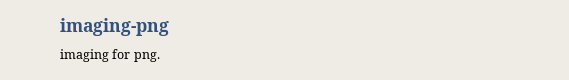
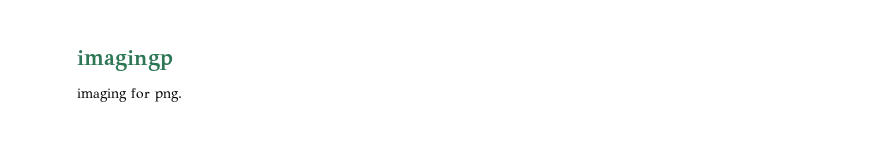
[60,18,169,36] imaging-png -> [77,50,173,71] imagingp

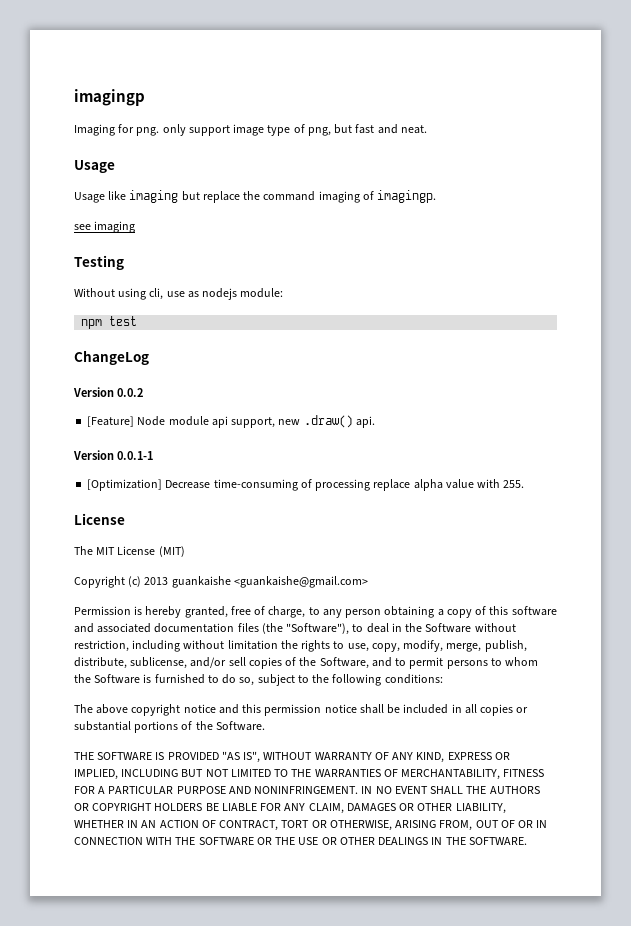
[77,88,127,102] imaging -> [74,124,115,136] Imaging
(182, 96) none -> [162,124,427,136] [74,160,115,173] [74,190,437,203] [74,221,136,233] [74,255,124,270] [74,288,284,300] [81,316,138,329] [74,350,149,365] [73,387,143,397] [87,415,375,428] [73,450,153,460] [87,479,525,491] [74,513,125,525] [74,546,185,557] [74,576,368,588] [74,606,557,618] [74,623,516,635] [74,640,527,652] [74,657,539,669] [74,674,443,686] [74,704,529,716] [74,721,265,733] [74,751,510,763] [74,769,545,780] [74,786,540,794] [74,803,506,814] [74,820,548,831] [74,837,527,845] only support image type of png, but fast and neat. // Usage // Usage like imaging but replace the command imaging of imagingp. // see imaging // Testing // Without using cli, use as nodejs module: // npm test // ChangeLog // Version 0.0.2 // [Feature] Node module api support, new .draw() api. // Version 0.0.1-1 // [Optimization] Decrease time-consuming of processing replace alpha value with 255. // License // The MIT License (MIT) // Copyright (c) 2013 guankaishe <guankaishe@gmail.com> // Permission is hereby granted, free of charge, to any person obtaining a copy of this software and associated documentation files (the "Software"), to deal in the Software without restriction, including without limitation the rights to use, copy, modify, merge, publish, distribute, sublicense, and/or sell copies of the Software, and to permit persons to whom the Software is furnished to do so, subject to the following conditions: // The above copyright notice and this permission notice shall be included in all copies or substantial portions of the Software. // THE SOFTWARE IS PROVIDED "AS IS", WITHOUT WARRANTY OF ANY KIND, EXPRESS OR IMPLIED, INCLUDING BUT NOT LIMITED TO THE WARRANTIES OF MERCHANTABILITY, FITNESS FOR A PARTICULAR PURPOSE AND NONINFRINGEMENT. IN NO EVENT SHALL THE AUTHORS OR COPYRIGHT HOLDERS BE LIABLE FOR ANY CLAIM, DAMAGES OR OTHER LIABILITY, WHETHER IN AN ACTION OF CONTRACT, TORT OR OTHERWISE, ARISING FROM, OUT OF OR IN CONNECTION WITH THE SOFTWARE OR THE USE OR OTHER DEALINGS IN THE SOFTWARE.

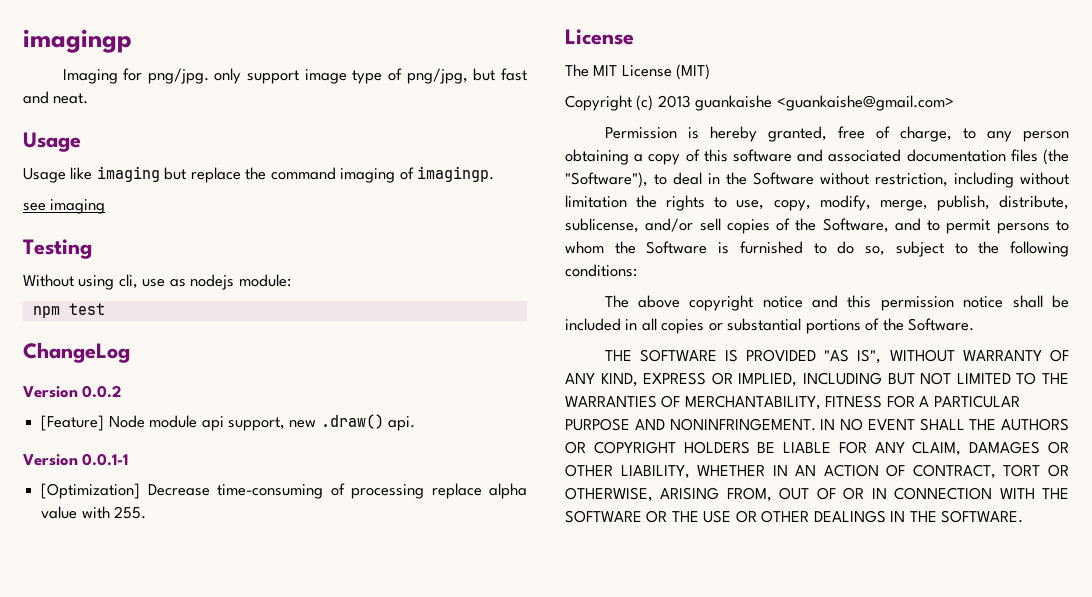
[136,127,160,136] png. -> [147,68,209,84] png/jpg.
[307,127,331,136] png, -> [406,68,468,84] png/jpg,

